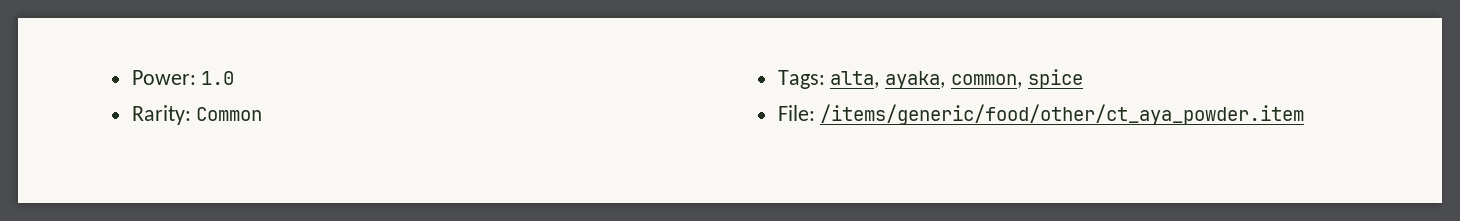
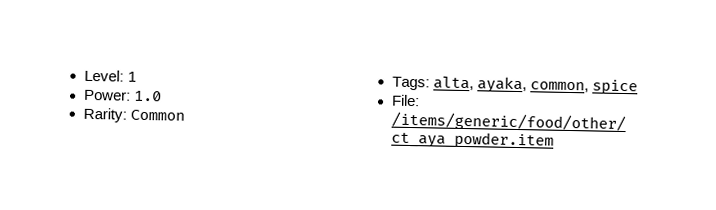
(131, 77) none -> [83,69,137,82] Level: 1 //

